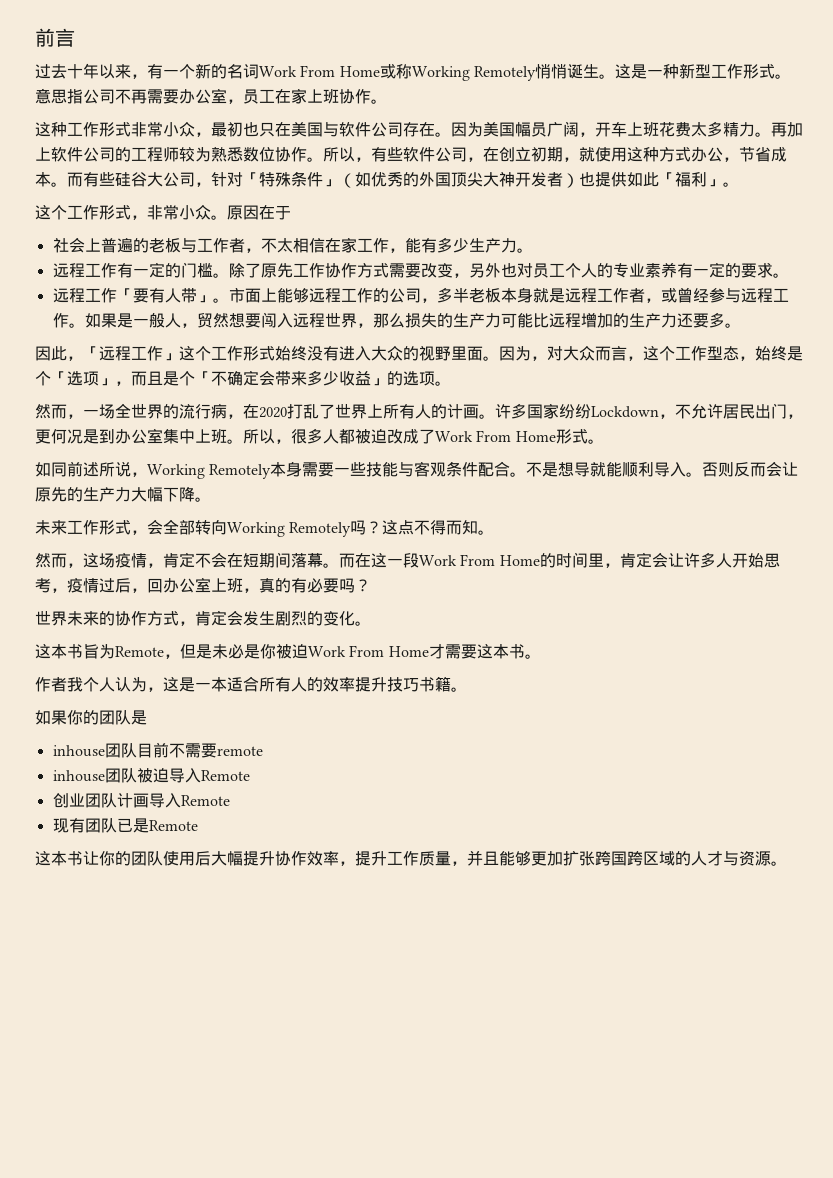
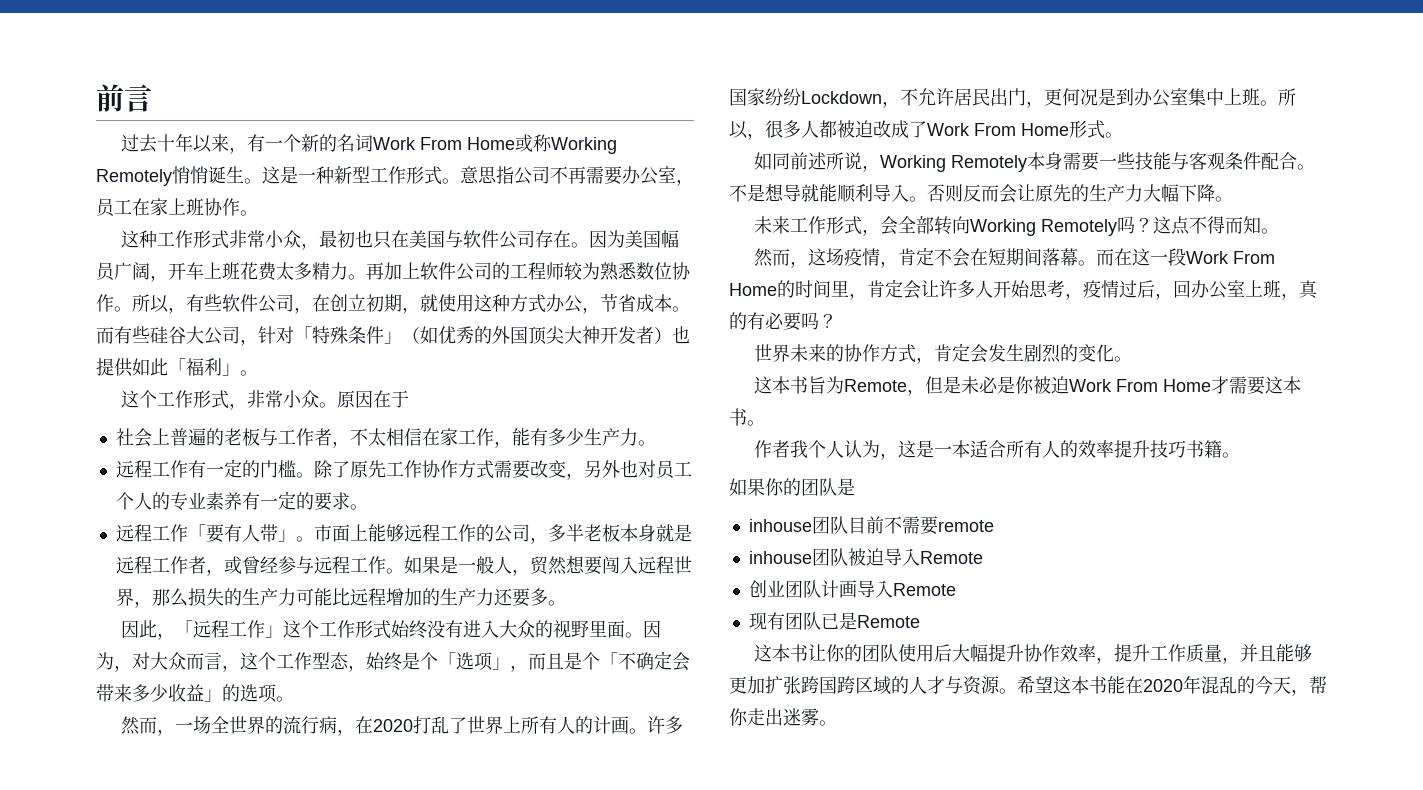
(787, 863) none -> [1017,675,1327,696] [729,708,837,726] 希望这本书能在2020年混乱的今天，帮你走出迷雾。

